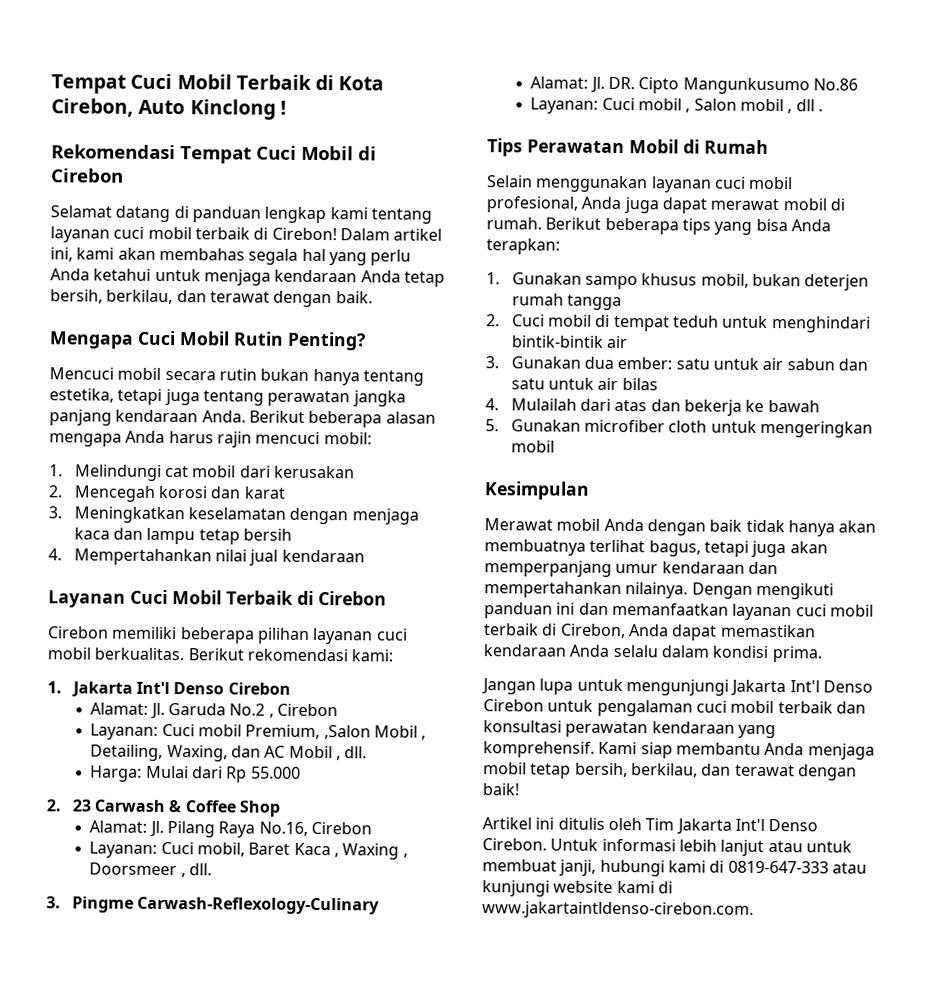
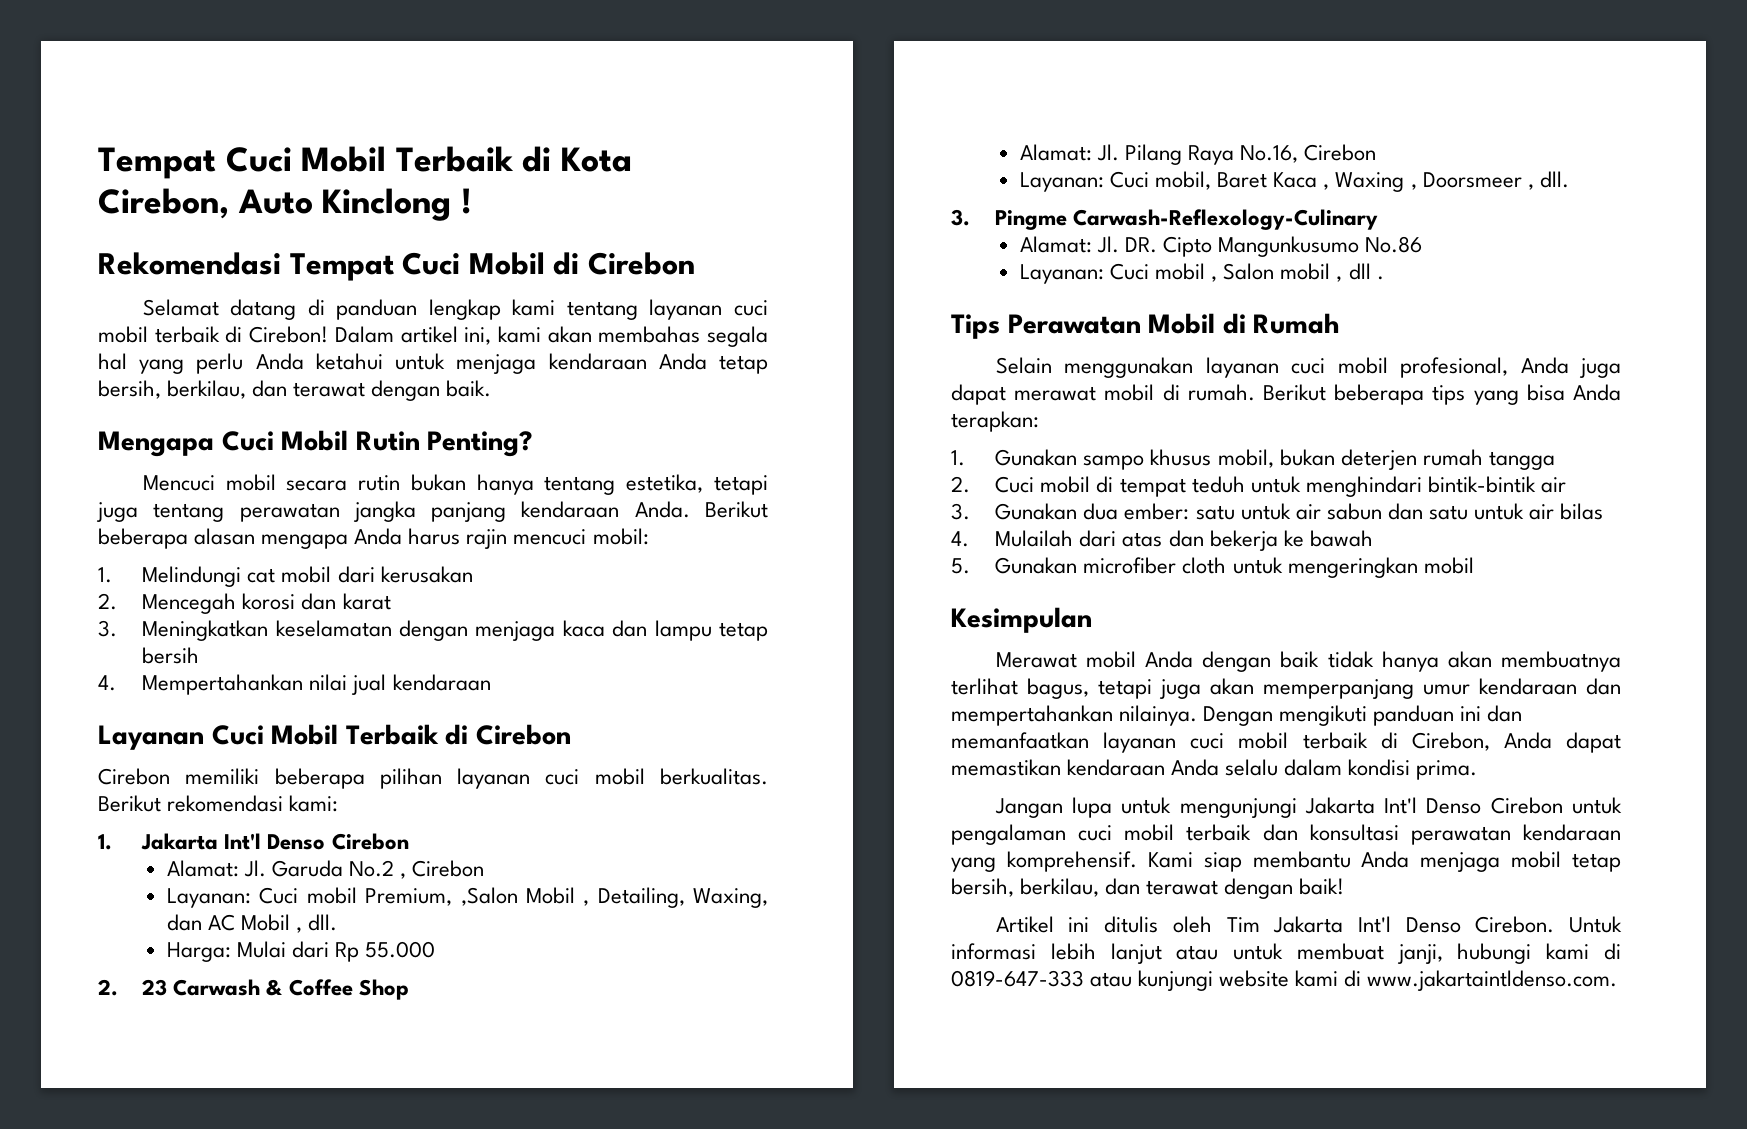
[482,901,754,919] www.jakartaintldenso-cirebon.com. -> [1367,970,1618,991] www.jakartaintldenso.com.

